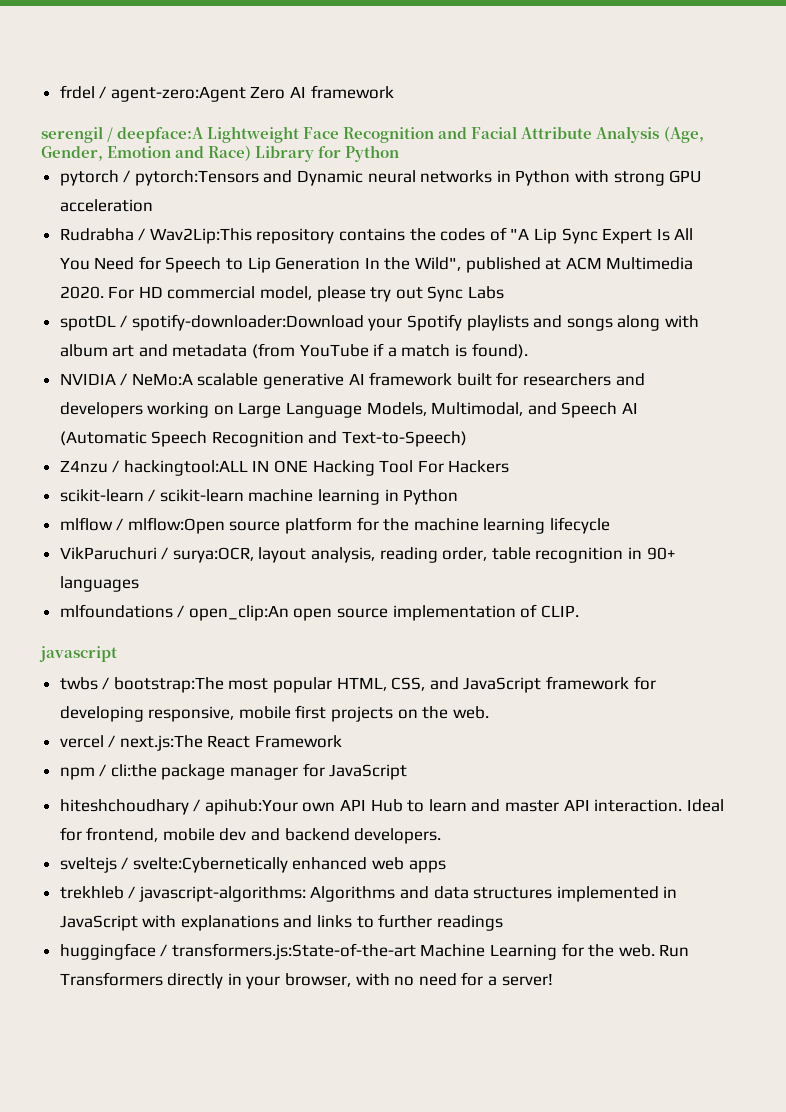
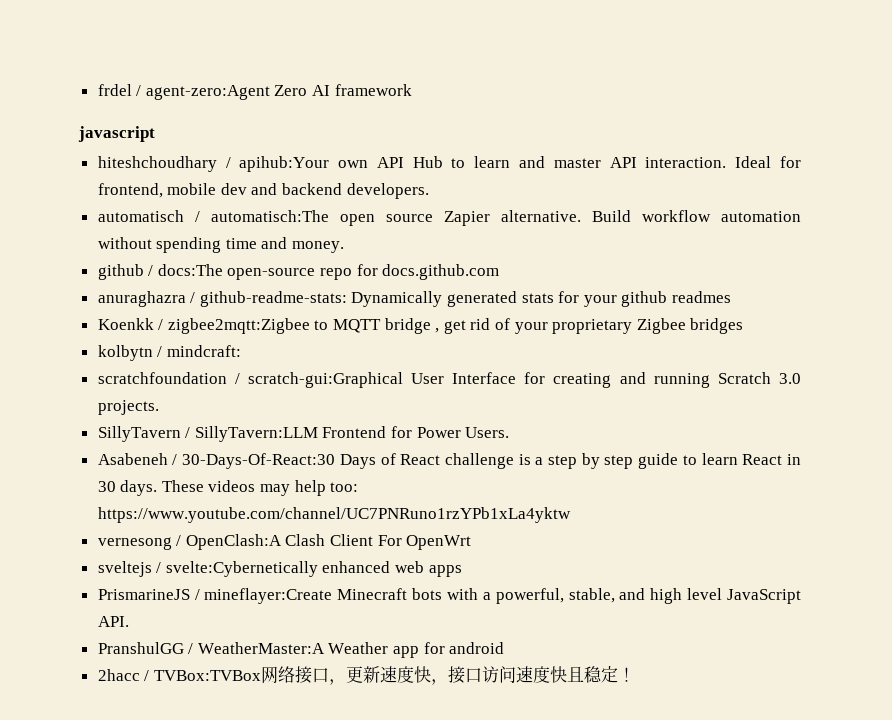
[41,126,704,143] [41,145,400,162] [59,170,702,186] [59,199,153,212] [59,227,694,244] [59,256,694,273] [59,286,505,302] [59,314,700,331] [59,343,528,359] [59,372,645,389] [59,402,639,418] [59,431,468,447] [59,460,510,476] [59,489,459,505] [59,517,611,534] [59,547,676,563] [59,576,139,592] [59,604,579,621] [39,646,117,662] [59,676,656,693] [59,705,489,722] [59,735,343,751] [59,763,408,780] serengil / deepface:A Lightweight Face Recognition and Facial Attribute Analysis (Age, Gender, Emotion and Race) Library for Python // pytorch / pytorch:Tensors and Dynamic neural networks in Python with strong GPU acceleration // Rudrabha / Wav2Lip:This repository contains the codes of "A Lip Sync Expert Is All You Need for Speech to Lip Generation In the Wild", published at ACM Multimedia 2020. For HD commercial model, please try out Sync Labs // spotDL / spotify-downloader:Download your Spotify playlists and songs along with album art and metadata (from YouTube if a match is found). // NVIDIA / NeMo:A scalable generative AI framework built for researchers and developers working on Large Language Models, Multimodal, and Speech AI (Automatic Speech Recognition and Text-to-Speech) // Z4nzu / hackingtool:ALL IN ONE Hacking Tool For Hackers // scikit-learn / scikit-learn machine learning in Python // mlflow / mlflow:Open source platform for the machine learning lifecycle // VikParuchuri / surya:OCR, layout analysis, reading order, table recognition in 90+ languages // mlfoundations / open_clip:An open source implementation of CLIP. // javascript // twbs / bootstrap:The most popular HTML, CSS, and JavaScript framework for developing responsive, mobile first projects on the web. // vercel / next.js:The React Framework // npm / cli:the package manager for JavaScript -> [78,126,155,142] javascript
(442, 836) none -> [97,210,801,226] [97,237,345,253] [97,264,500,280] [97,291,732,307] [97,318,744,334] [97,345,241,361] [97,372,801,388] [97,400,159,415] [97,426,510,442] [97,453,801,469] [97,480,359,496] [97,507,571,523] [97,534,472,550] // automatisch / automatisch:The open source Zapier alternative. Build workflow automation without spending time and money. // github / docs:The open-source repo for docs.github.com // anuraghazra / github-readme-stats: Dynamically generated stats for your github readmes // Koenkk / zigbee2mqtt:Zigbee to MQTT bridge , get rid of your proprietary Zigbee bridges // kolbytn / mindcraft: // scratchfoundation / scratch-gui:Graphical User Interface for creating and running Scratch 3.0 projects. // SillyTavern / SillyTavern:LLM Frontend for Power Users. // Asabeneh / 30-Days-Of-React:30 Days of React challenge is a step by step guide to learn React in 30 days. These videos may help too: https://www.youtube.com/channel/UC7PNRuno1rzYPb1xLa4yktw // vernesong / OpenClash:A Clash Client For OpenWrt
[59,886,678,902] [59,914,503,931] [59,943,690,960] [59,972,553,989] trekhleb / javascript-algorithms: Algorithms and data structures implemented in JavaScript with explanations and links to further readings // huggingface / transformers.js:State-of-the-art Machine Learning for the web. Run Transformers directly in your browser, with no need for a server! -> [97,588,802,604] [97,616,129,627] [97,642,505,658] [97,666,635,685] PrismarineJS / mineflayer:Create Minecraft bots with a powerful, stable, and high level JavaScript API. // PranshulGG / WeatherMaster:A Weather app for android // 2hacc / TVBox:TVBox网络接口，更新速度快，接口访问速度快且稳定！

